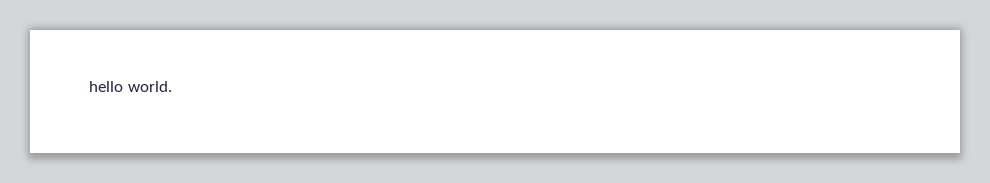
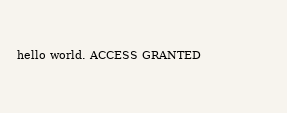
(172, 86) none -> [89,51,201,59] ACCESS GRANTED

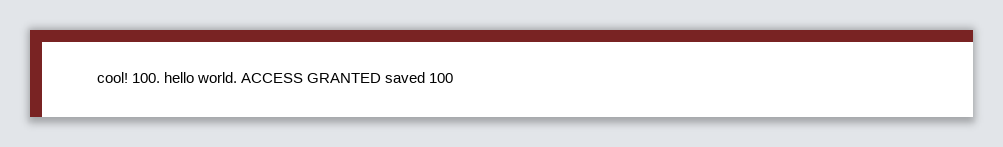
(17, 54) none -> [97,72,161,83] cool! 100.
(201, 55) none -> [385,72,454,83] saved 100

